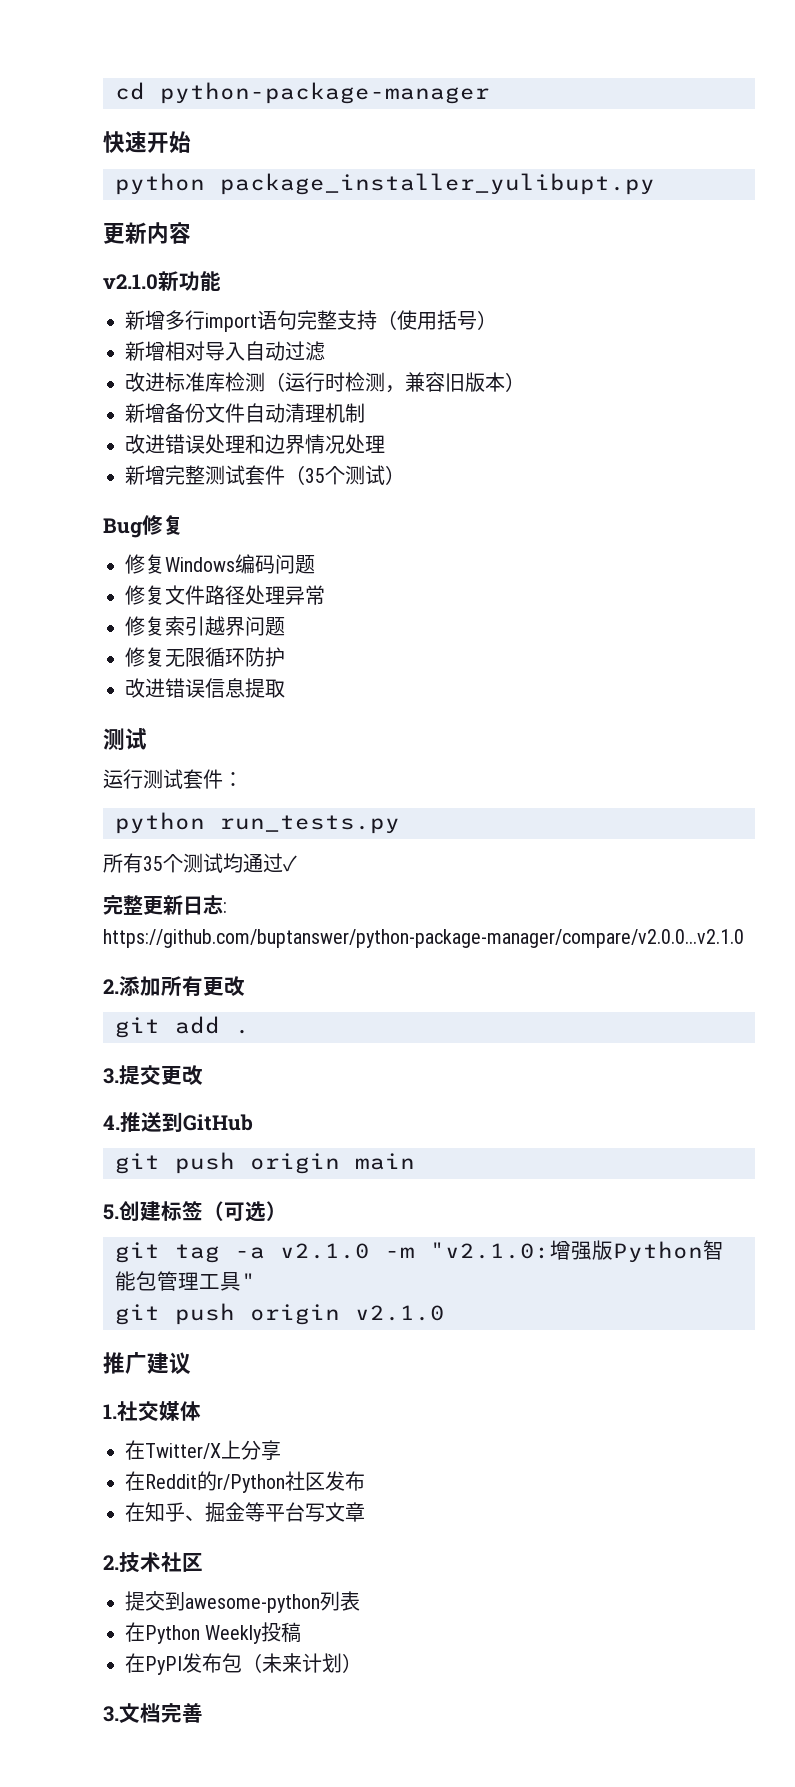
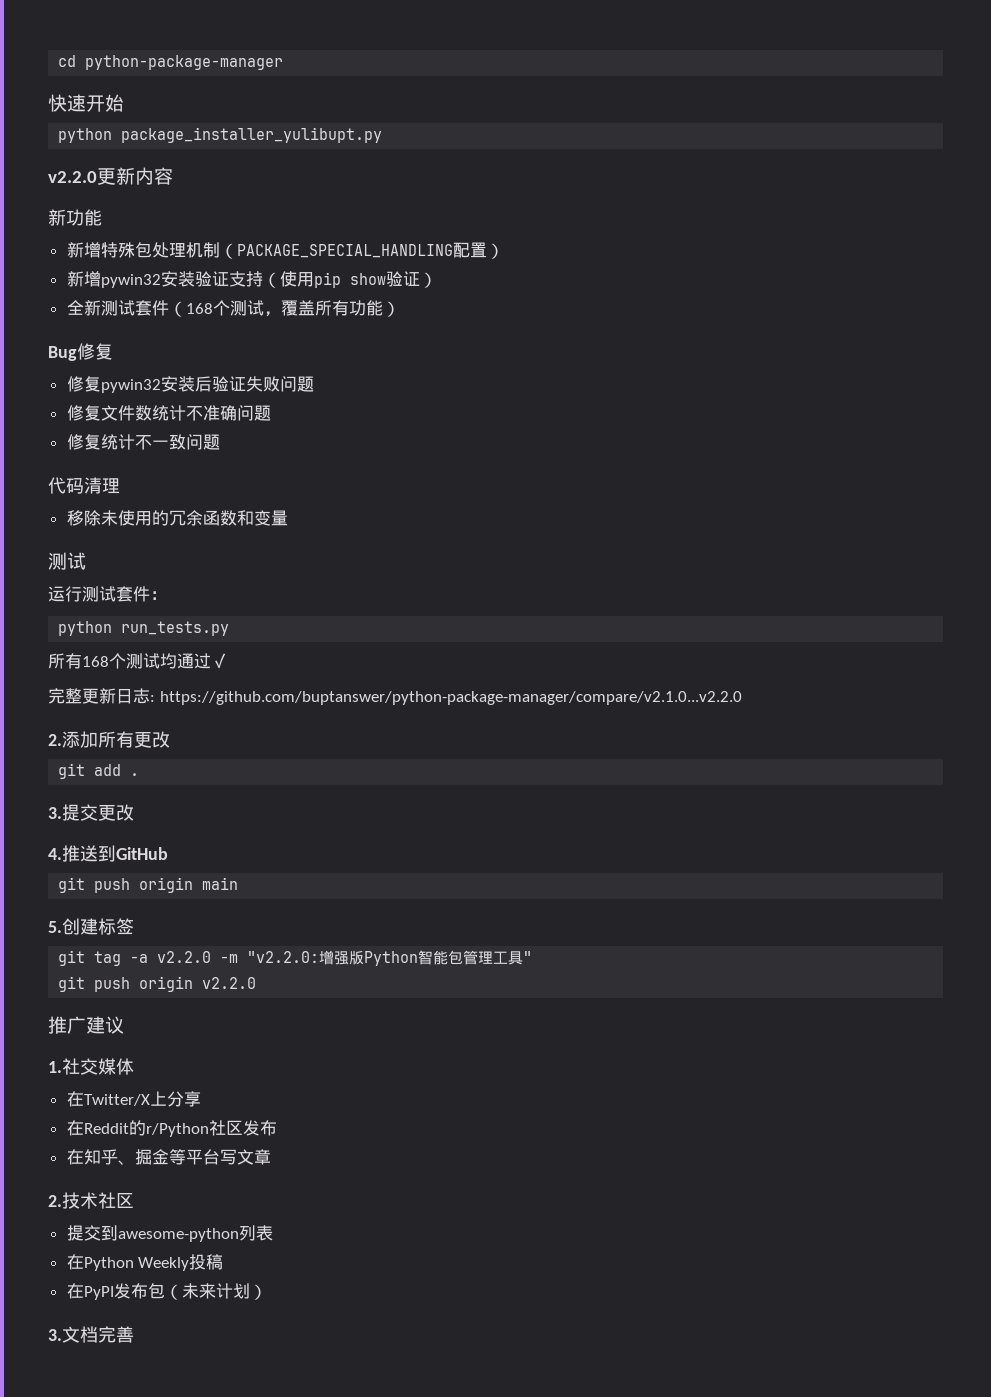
(655, 184) none -> [48,171,97,183] v2.2.0
[103,274,158,290] v2.1.0 -> (173, 176) none
[165,310,497,332] [125,341,325,361] [125,372,525,393] [125,403,365,423] [125,434,385,454] [125,465,385,485] 多行import语句完整支持（使用括号） // 新增相对导入自动过滤 // 改进标准库检测（运行时检测，兼容旧版本） // 新增备份文件自动清理机制 // 改进错误处理和边界情况处理 // 新增完整测试套件（35个测试 -> [100,242,504,259] [66,271,437,288] [66,300,383,317] 特殊包处理机制（PACKAGE_SPECIAL_HANDLING配置） // 新增pywin32安装验证支持（使用pip show验证） // 全新测试套件（168个测试，覆盖所有功能
[165,554,275,574] Windows编码 -> [100,376,280,393] pywin32安装后验证失败
[205,585,325,605] [125,616,285,636] [125,647,285,667] [125,678,285,698] 路径处理异常 // 修复索引越界问题 // 修复无限循环防护 // 改进错误信息提取 -> [134,405,271,421] [66,434,220,450] [48,477,120,494] [66,510,288,526] 数统计不准确问题 // 修复统计不一致问题 // 代码清理 // 移除未使用的冗余函数和变量
[143,856,163,871] 35 -> [82,656,109,667] 168
[103,929,744,948] https://github.com/buptanswer/python-package-manager/compare/v2.0.0...v2.1.0 -> [159,691,742,705] https://github.com/buptanswer/python-package-manager/compare/v2.1.0...v2.2.0
[203,1201,287,1222] （可选） -> (134, 926) none
[280,1242,550,1259] v2.1.0 -m "v2.1.0: -> [157,951,320,963] v2.2.0 -m "v2.2.0:
[355,1305,445,1321] v2.1.0 -> [202,977,257,989] v2.2.0

